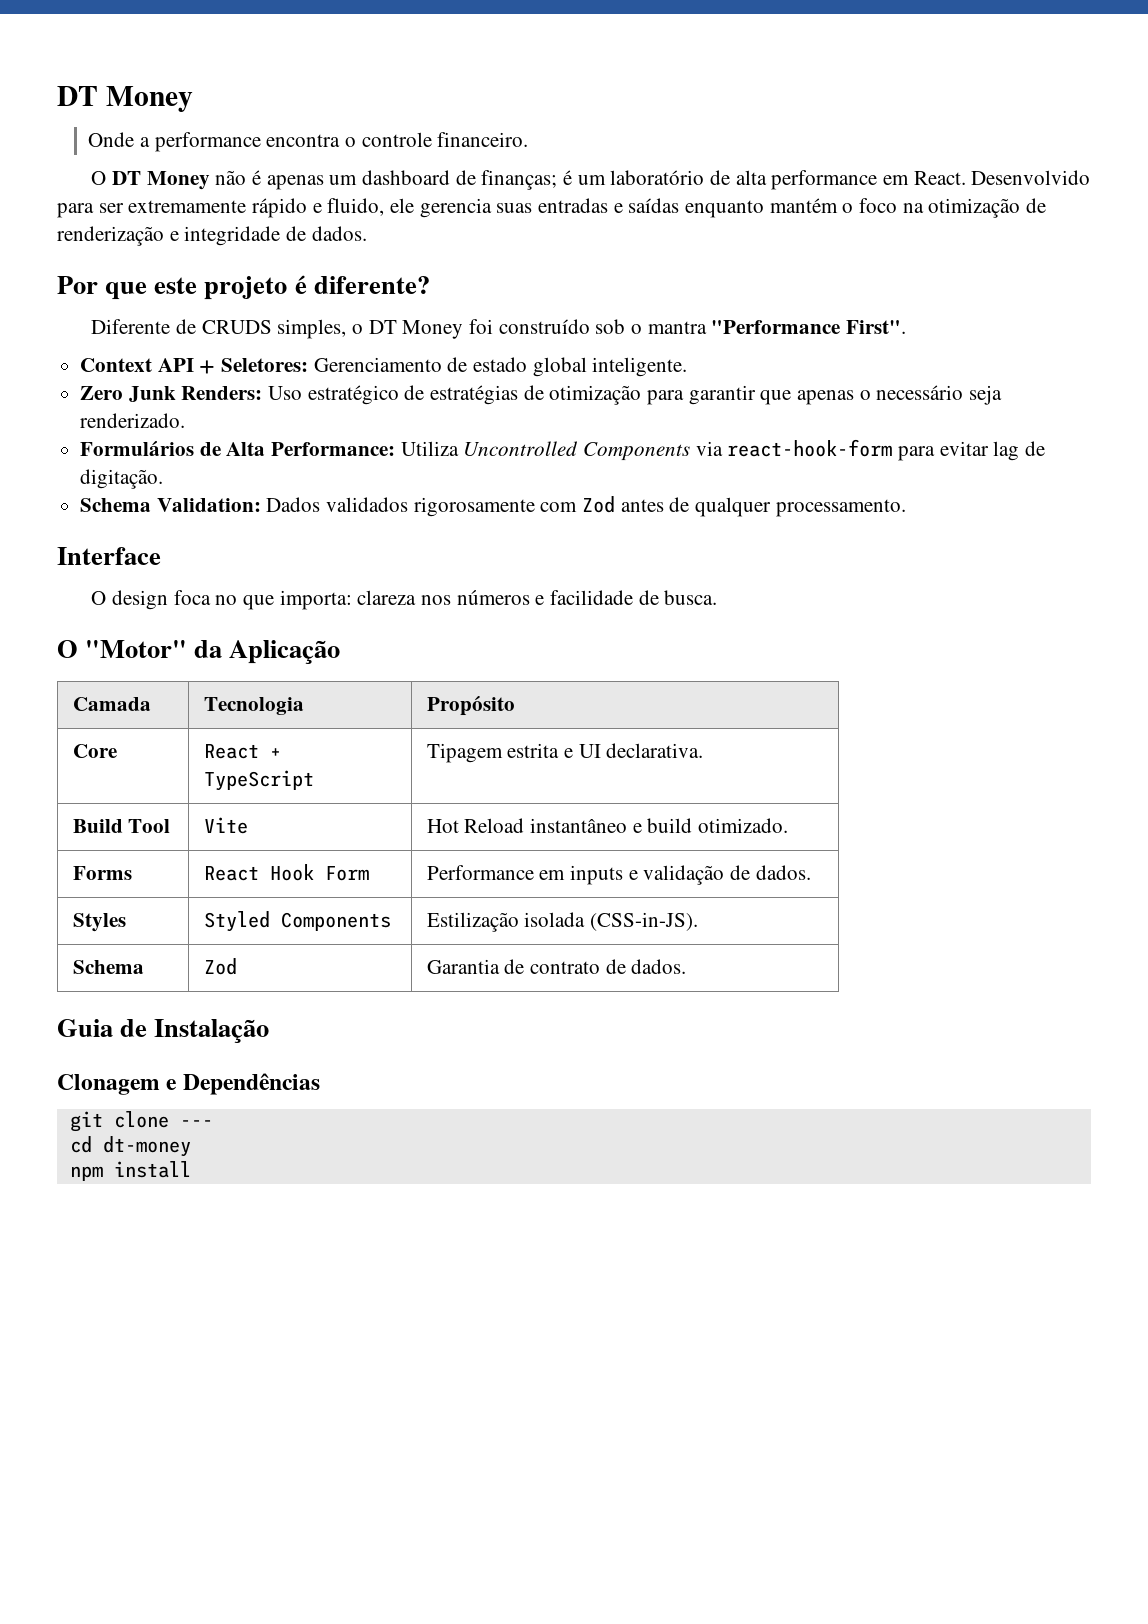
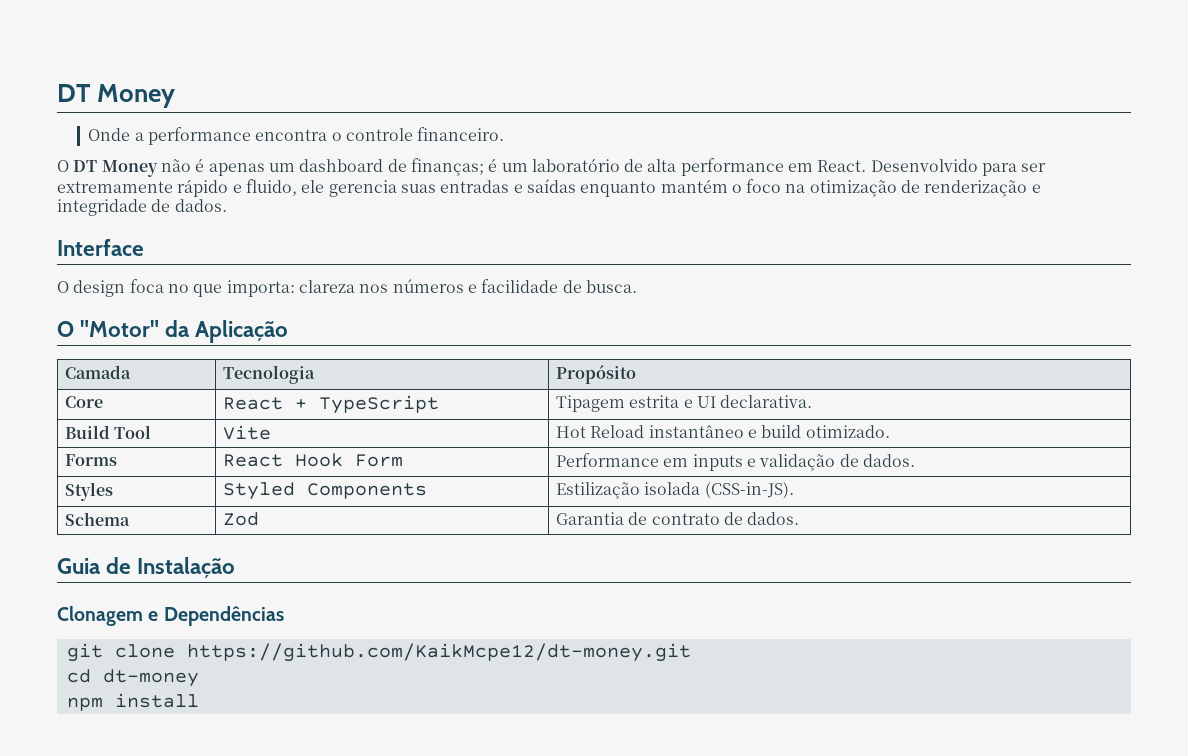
[57,275,430,300] [91,319,906,339] [80,357,688,377] [80,385,1003,405] [80,413,186,428] [80,439,1046,461] [80,469,164,489] [80,496,906,517] // Por que este projeto é diferente? // Diferente de CRUDS simples, o DT Money foi construído sob o mantra "Performance First". // Context API + Seletores: Gerenciamento de estado global inteligente. // Zero Junk Renders: Uso estratégico de estratégias de otimização para garantir que apenas o necessário seja renderizado. // Formulários de Alta Performance: Utiliza Uncontrolled Components via react-hook-form para evitar lag de digitação. // Schema Validation: Dados validados rigorosamente com Zod antes de qualquer processamento. -> (227, 205) none
[179,1120,213,1127] --- -> [186,643,691,662] https://github.com/KaikMcpe12/dt-money.git

